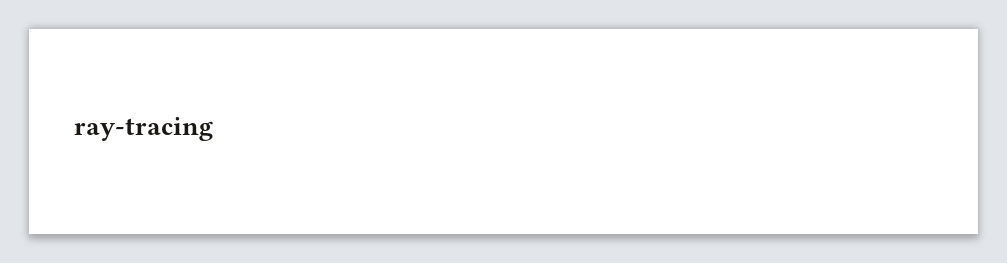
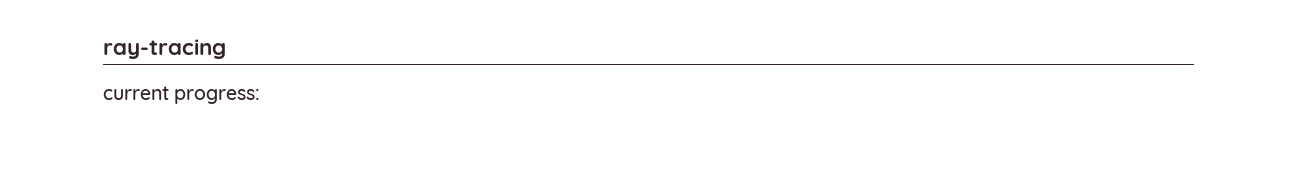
(213, 129) none -> [103,86,261,104] // current progress:

